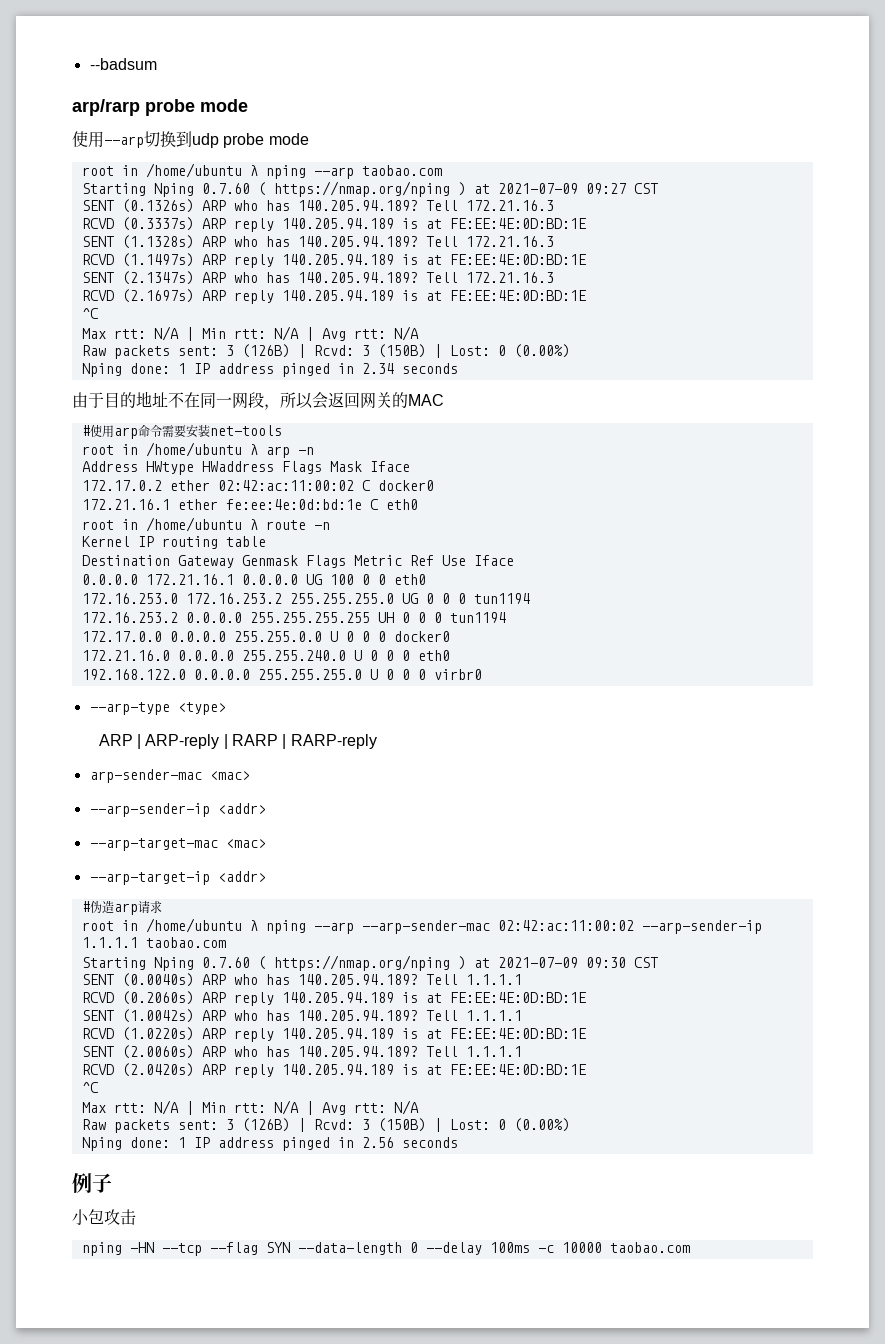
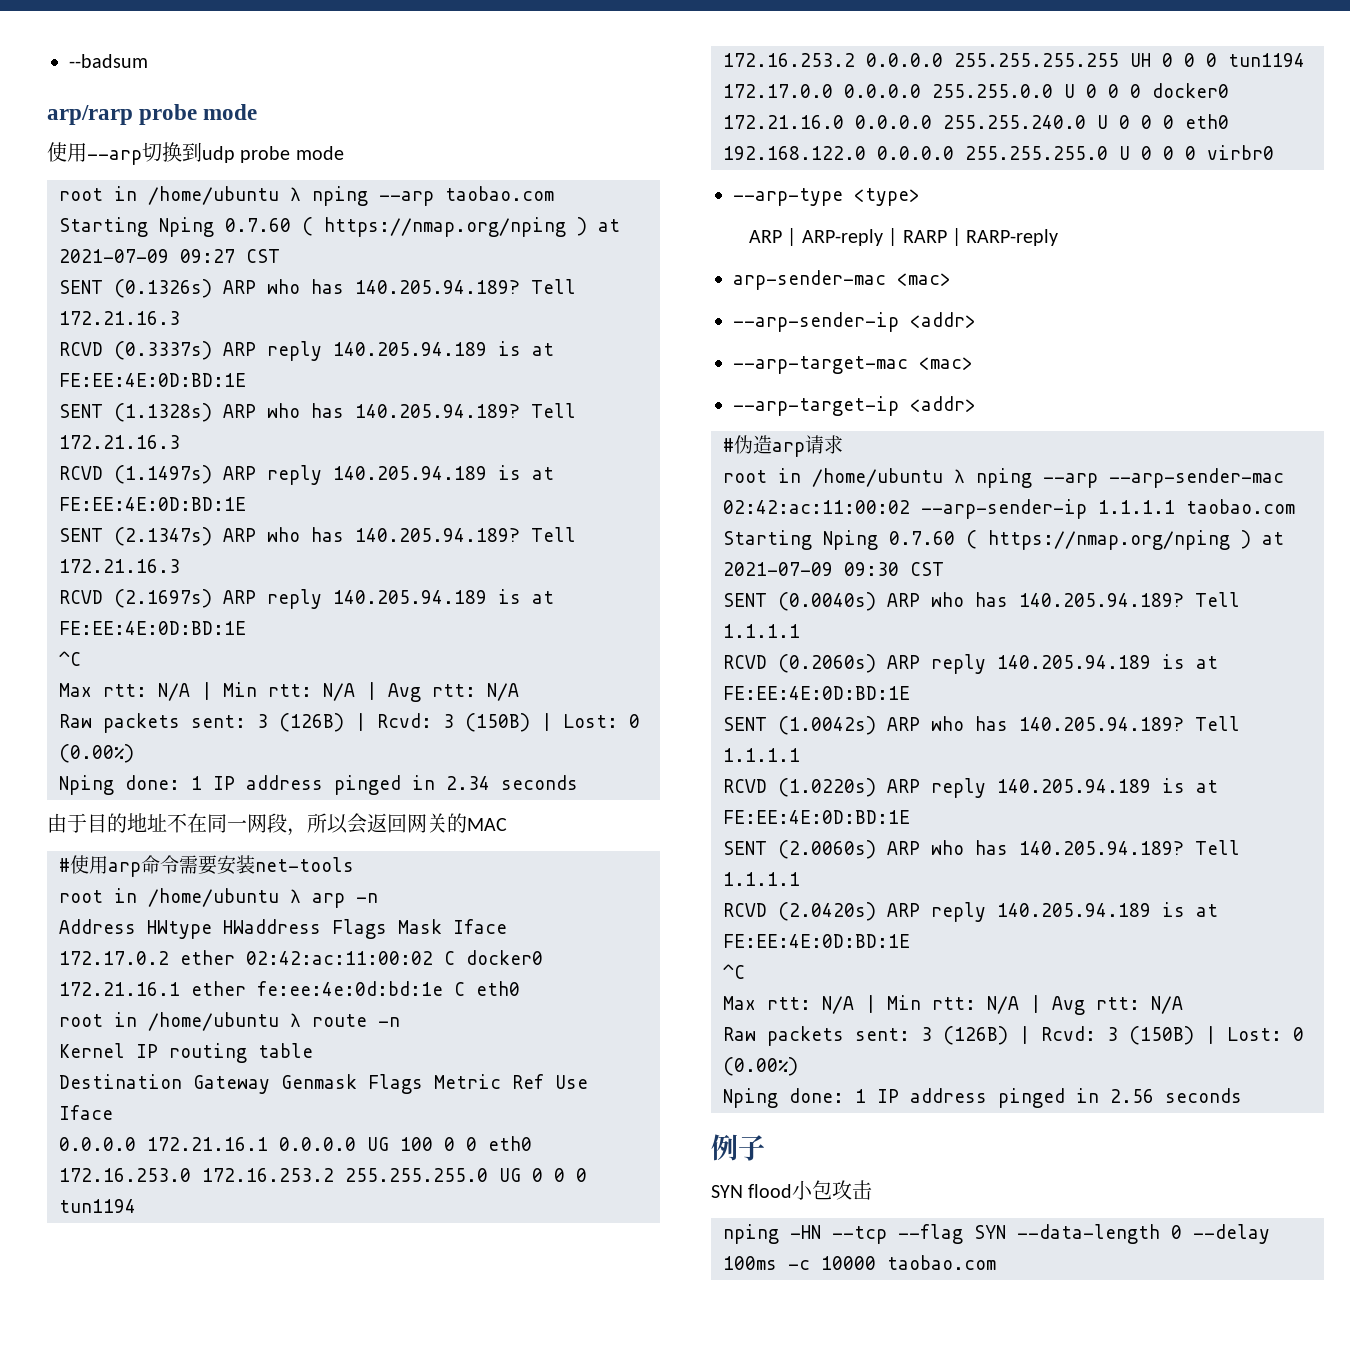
(112, 1183) none -> [711,1184,793,1198] SYN flood

